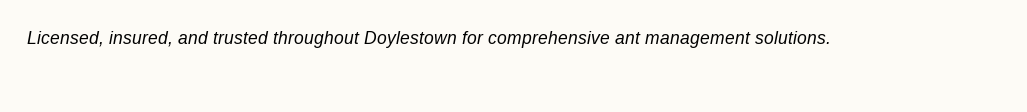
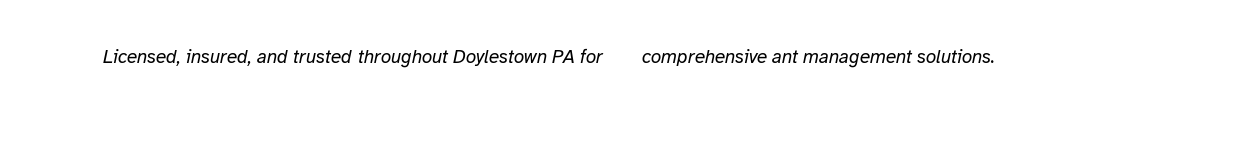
(457, 39) none -> [551,50,575,63] PA

